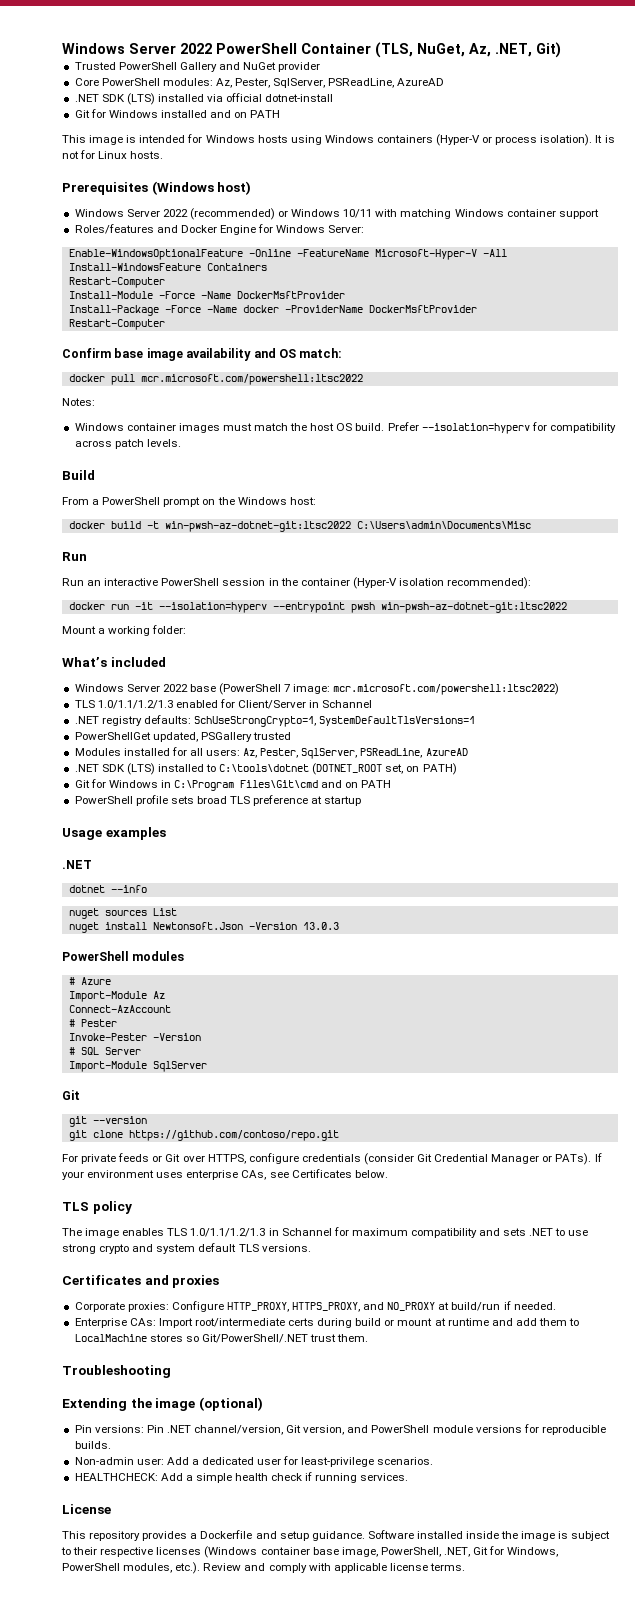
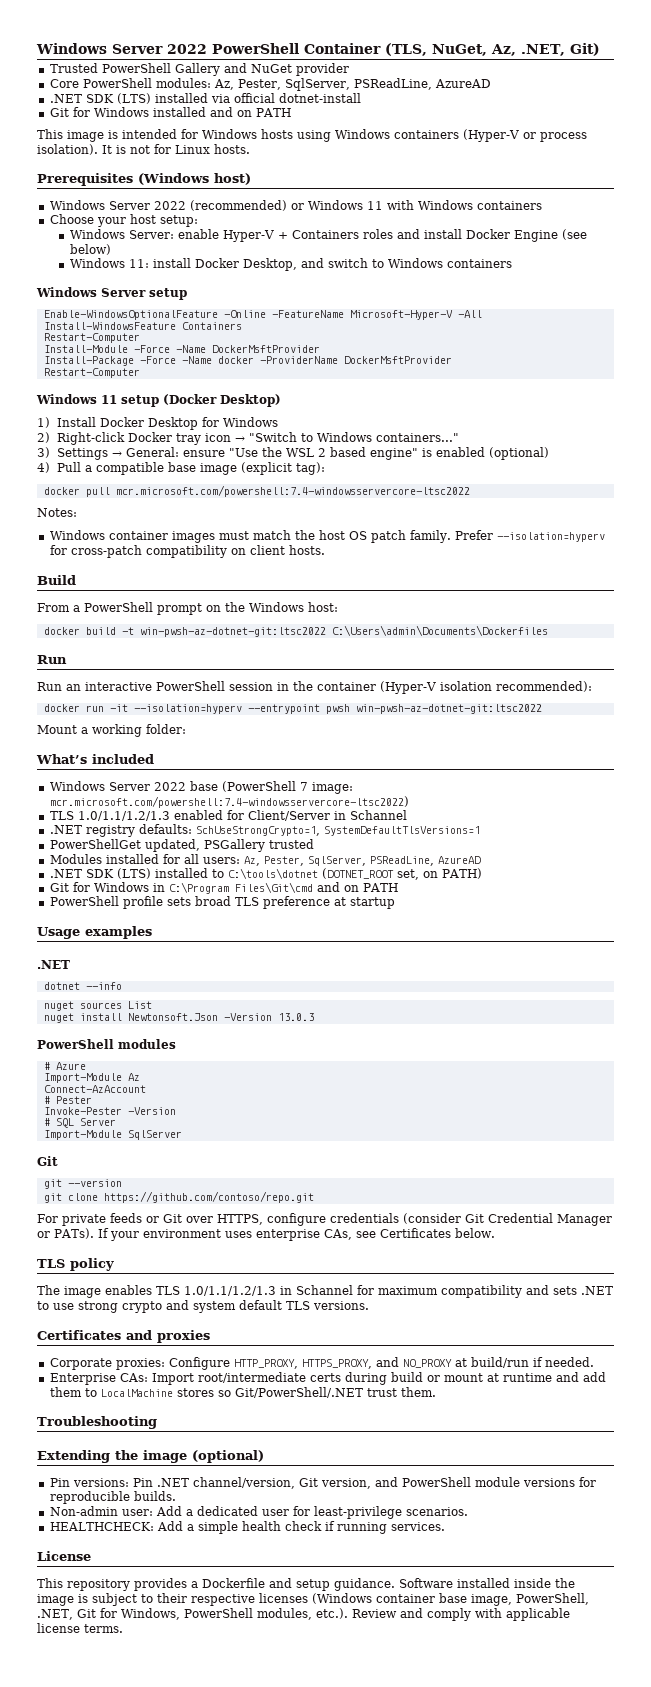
[343,209,599,219] [74,224,365,235] 10/11 with matching Windows container support // Roles/features and Docker Engine for Windows Server: -> [366,200,542,210] [49,214,198,227] [69,229,587,242] [69,244,111,255] [69,258,512,271] [36,287,187,300] 11 with Windows containers // Choose your host setup: // Windows Server: enable Hyper‑V + Containers roles and install Docker Engine (see below) // Windows 11: install Docker Desktop, and switch to Windows containers // Windows Server setup
[62,348,343,361] Confirm base image availability and OS match: -> [36,394,281,407] [37,417,279,430] [37,432,460,445] [37,447,550,460] [37,462,326,475] Windows 11 setup (Docker Desktop) // 1) Install Docker Desktop for Windows // 2) Right-click Docker tray icon → "Switch to Windows containers..." // 3) Settings → General: ensure "Use the WSL 2 based engine" is enabled (optional) // 4) Pull a compatible base image (explicit tag):
[140,374,363,385] mcr.microsoft.com/powershell:ltsc2022 -> [115,485,470,497] mcr.microsoft.com/powershell:7.4-windowsservercore-ltsc2022
[355,423,385,431] build. -> [370,530,451,543] patch family.
[549,423,616,433] [74,439,181,449] compatibility across patch levels. -> [70,545,325,558] cross‑patch compatibility on client hosts.
[356,521,531,529] C:\Users\admin\Documents\Misc -> [331,625,548,636] C:\Users\admin\Documents\Dockerfiles
[333,683,560,695] mcr.microsoft.com/powershell:ltsc2022) -> [49,796,409,808] mcr.microsoft.com/powershell:7.4-windowsservercore-ltsc2022)

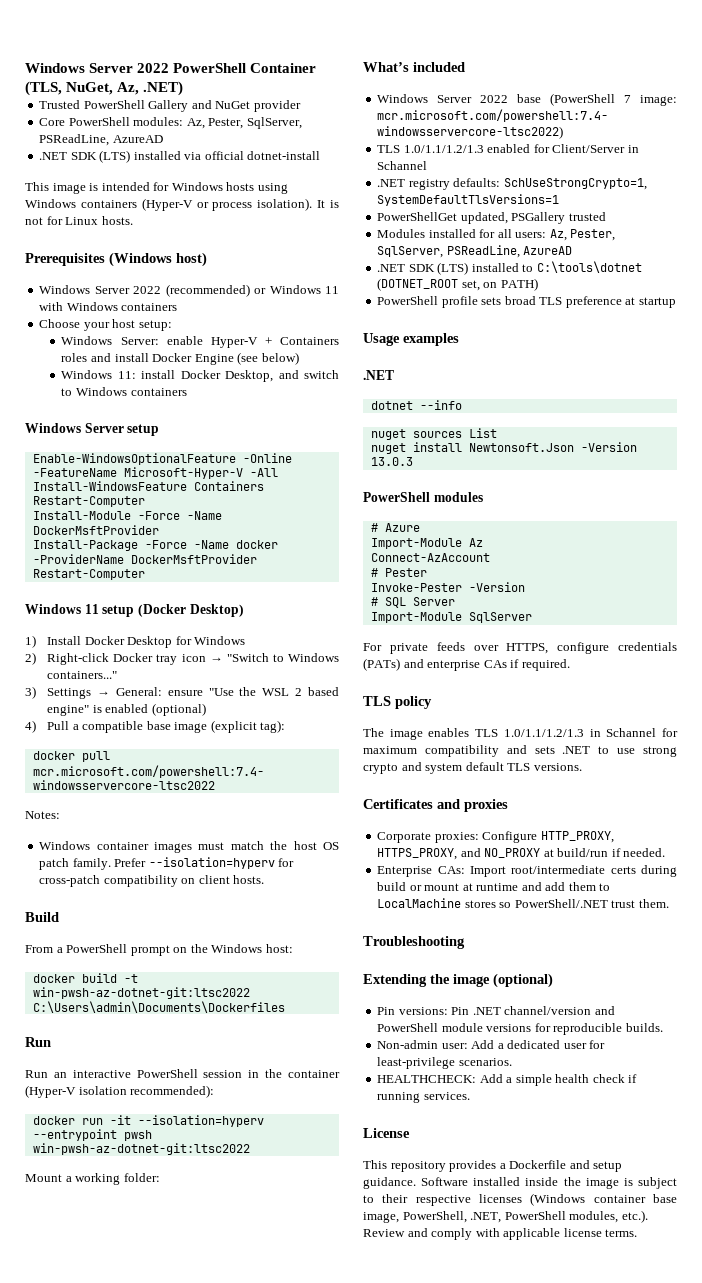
[521,43,600,56] .NET, Git) -> [143,81,184,96] .NET)
[49,107,291,117] // Git for Windows installed and on PATH -> (321, 155) none
[49,882,398,894] // Git for Windows in C:\Program Files\Git\cmd and on PATH -> (538, 284) none
[37,1156,58,1166] [43,1179,122,1189] [43,1191,314,1203] // Git // git --version // git clone https://github.com/contoso/repo.git -> (532, 617) none
[146,1214,182,1223] or Git -> (465, 646) none
[403,1213,612,1226] [37,1228,495,1241] (consider Git Credential Manager or PATs). If your environment uses enterprise CAs, see Certificates below. -> [363,658,570,671] (PATs) and enterprise CAs if required.
[234,1387,363,1398] Git/PowerShell/.NET -> [514,899,608,908] PowerShell/.NET
[192,1477,371,1489] channel/version, Git version, -> [504,1006,592,1015] channel/version
[76,1608,180,1620] Git for Windows, -> (502, 1217) none

